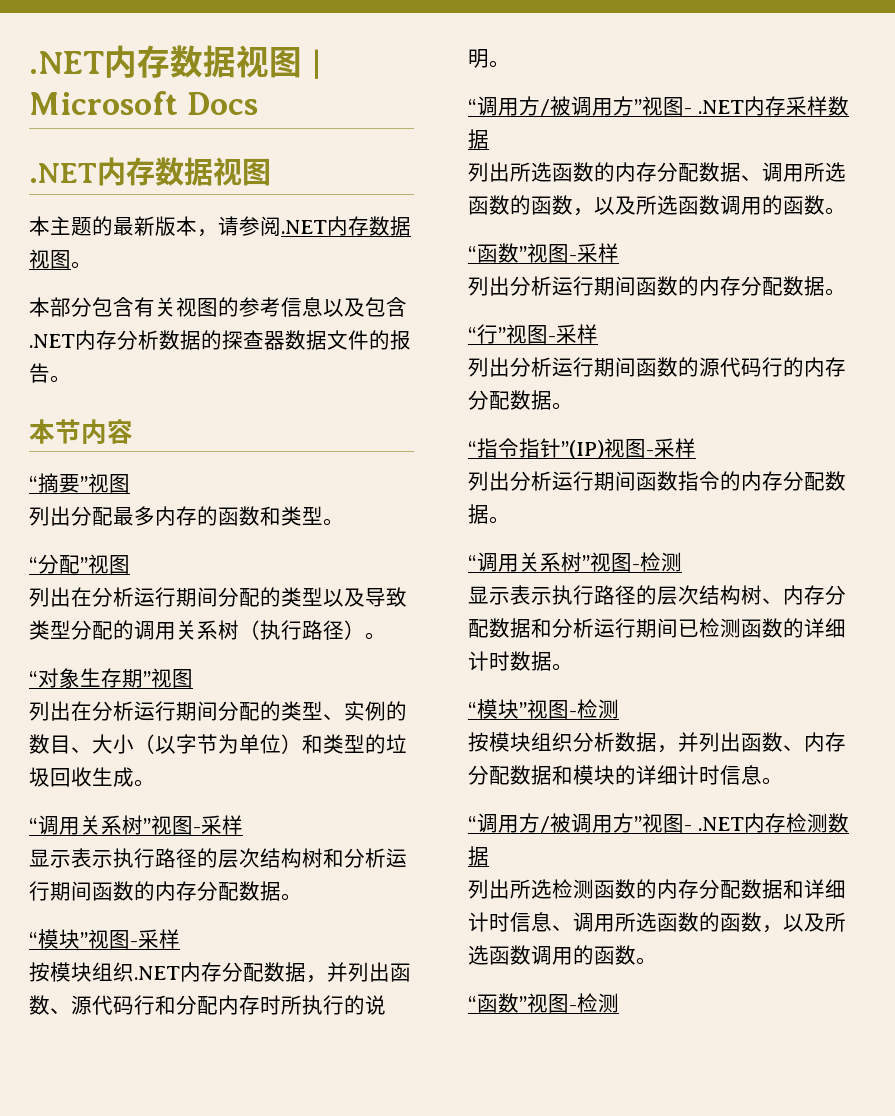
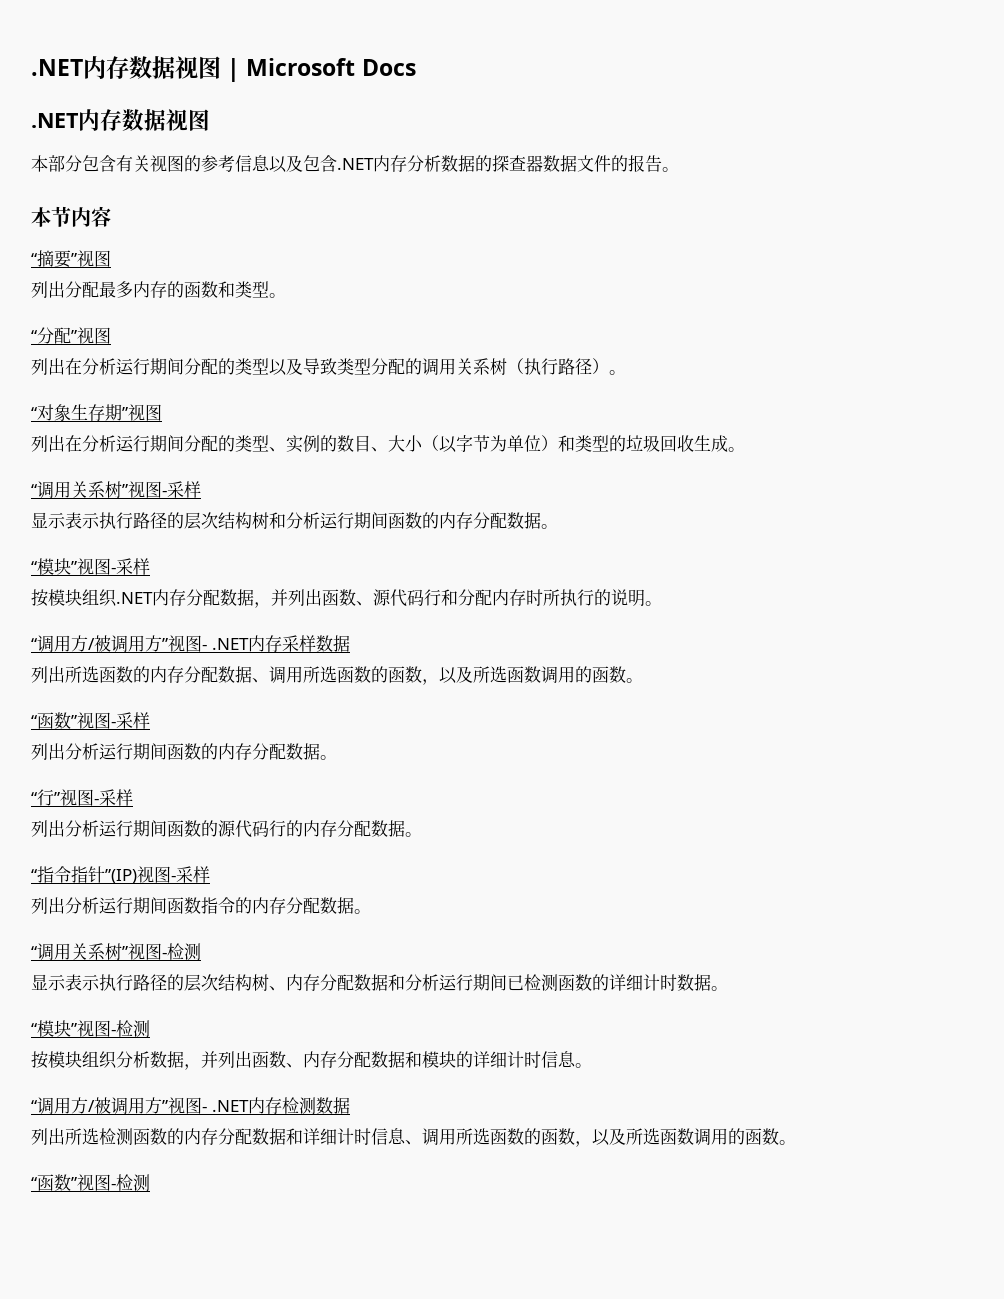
[29,216,411,237] [29,249,92,269] // 本主题的最新版本，请参阅.NET内存数据视图。 -> (210, 120) none

